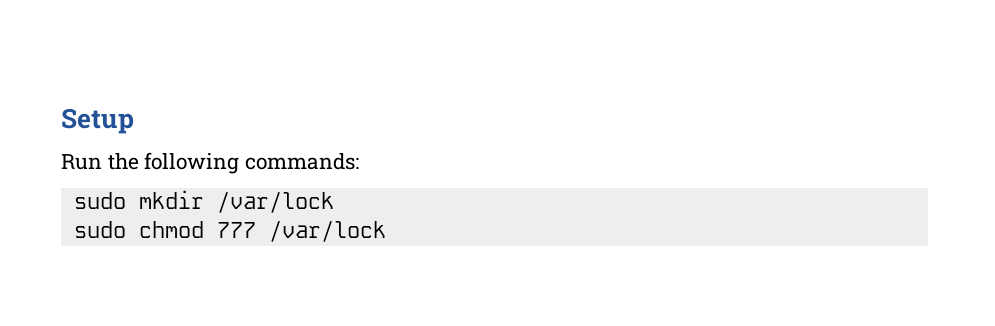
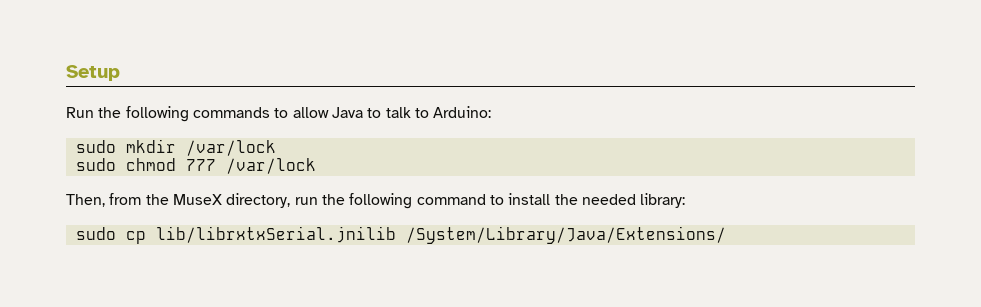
[245,153,360,170] commands: -> [192,106,492,118] commands to allow Java to talk to Arduino:
(386, 231) none -> [66,193,686,209] [75,226,726,244] // Then, from the MuseX directory, run the following command to install the needed library: // sudo cp lib/librxtxSerial.jnilib /System/Library/Java/Extensions/

